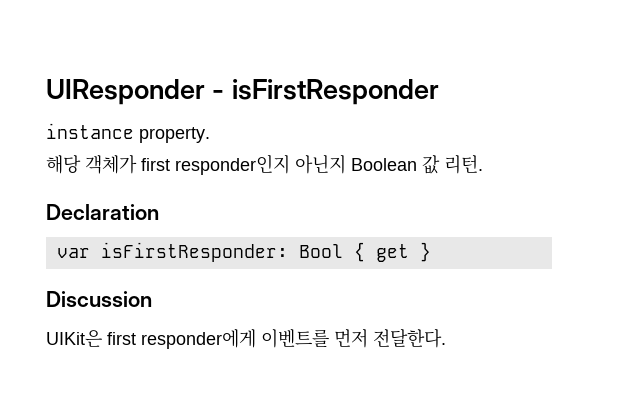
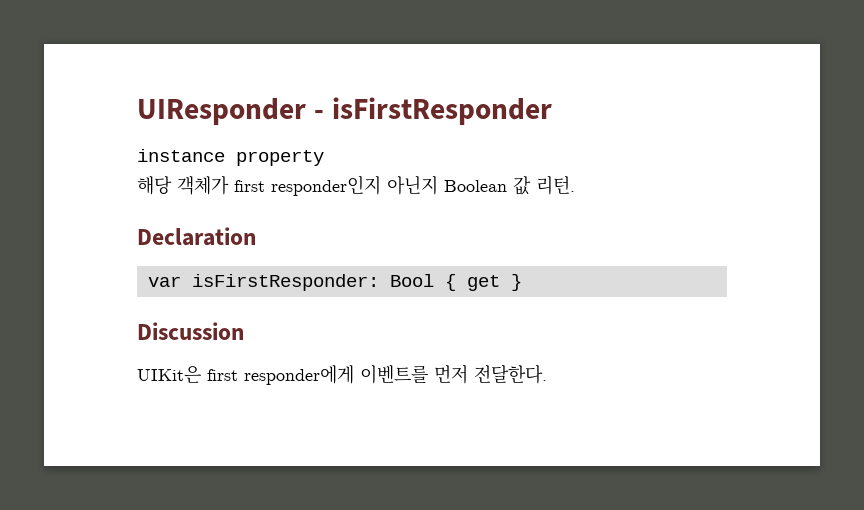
[139,127,210,143] property. -> [236,150,324,166] property

